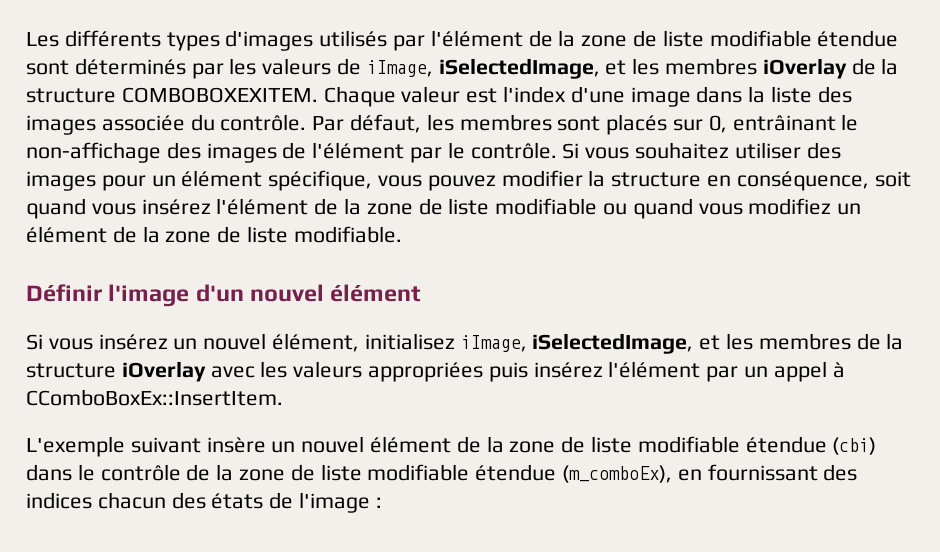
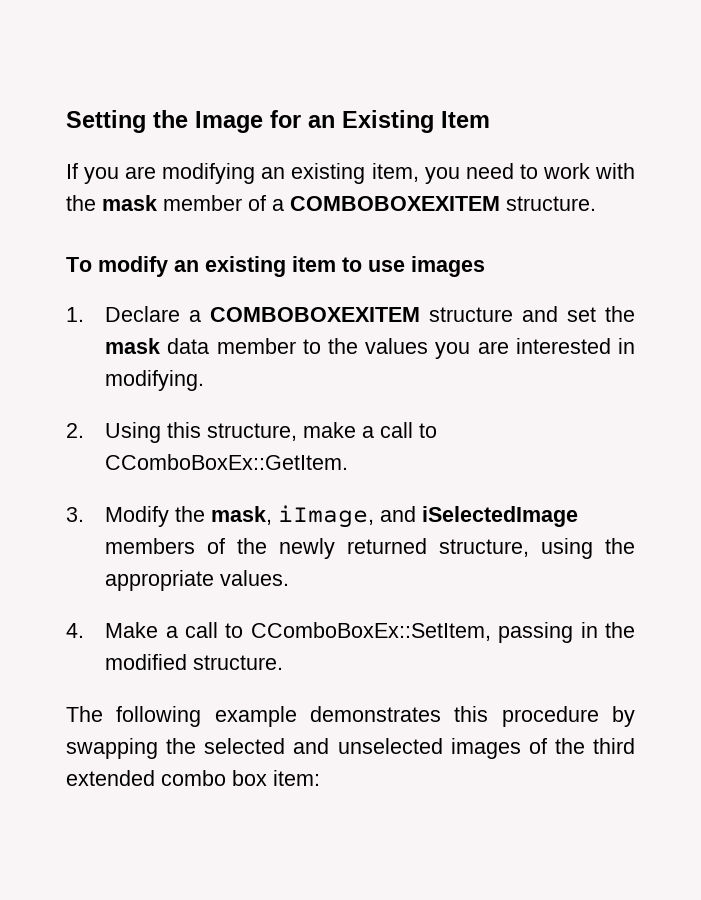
[26,30,899,51] [26,58,899,79] [26,86,852,107] [26,114,859,135] [26,142,841,163] [26,170,911,191] [26,198,862,219] [26,226,402,243] [26,284,422,307] [26,333,904,354] [26,361,845,382] [26,389,283,406] [26,436,877,457] [26,464,858,483] [26,492,382,513] Les différents types d'images utilisés par l'élément de la zone de liste modifiable étendue sont déterminés par les valeurs de iImage, iSelectedImage, et les membres iOverlay de la structure COMBOBOXEXITEM. Chaque valeur est l'index d'une image dans la liste des images associée du contrôle. Par défaut, les membres sont placés sur 0, entrâinant le non-affichage des images de l'élément par le contrôle. Si vous souhaitez utiliser des images pour un élément spécifique, vous pouvez modifier la structure en conséquence, soit quand vous insérez l'élément de la zone de liste modifiable ou quand vous modifiez un élément de la zone de liste modifiable. // Définir l'image d'un nouvel élément // Si vous insérez un nouvel élément, initialisez iImage, iSelectedImage, et les membres de la structure iOverlay avec les valeurs appropriées puis insérez l'élément par un appel à CComboBoxEx::InsertItem. // L'exemple suivant insère un nouvel élément de la zone de liste modifiable étendue (cbi) dans le contrôle de la zone de liste modifiable étendue (m_comboEx), en fournissant des indices chacun des états de l'image : -> [66,110,490,133] [66,163,635,184] [66,195,596,211] [66,256,485,277] [66,306,635,322] [105,338,635,359] [105,370,205,391] [66,422,438,443] [105,454,349,470] [66,505,579,528] [105,538,635,559] [105,570,290,591] [66,622,635,643] [105,654,284,670] [66,706,635,727] [66,738,635,759] [66,770,320,786] Setting the Image for an Existing Item // If you are modifying an existing item, you need to work with the mask member of a COMBOBOXEXITEM structure. // To modify an existing item to use images // 1. Declare a COMBOBOXEXITEM structure and set the mask data member to the values you are interested in modifying. // 2. Using this structure, make a call to CComboBoxEx::GetItem. // 3. Modify the mask, iImage, and iSelectedImage members of the newly returned structure, using the appropriate values. // 4. Make a call to CComboBoxEx::SetItem, passing in the modified structure. // The following example demonstrates this procedure by swapping the selected and unselected images of the third extended combo box item:

